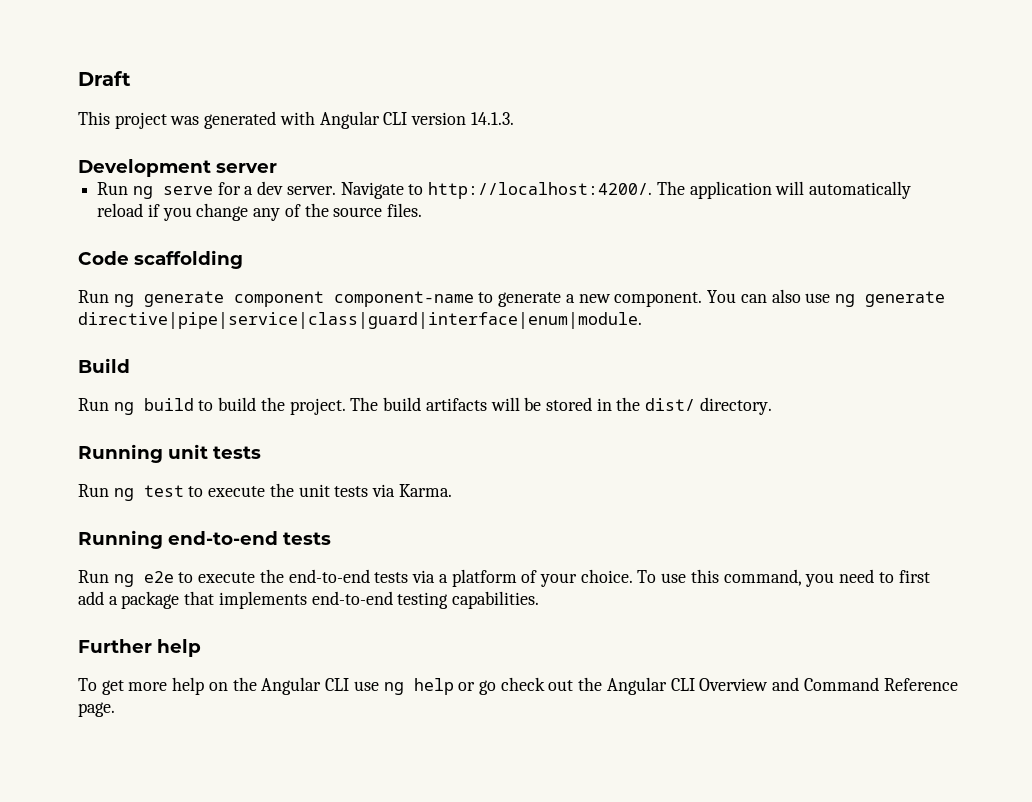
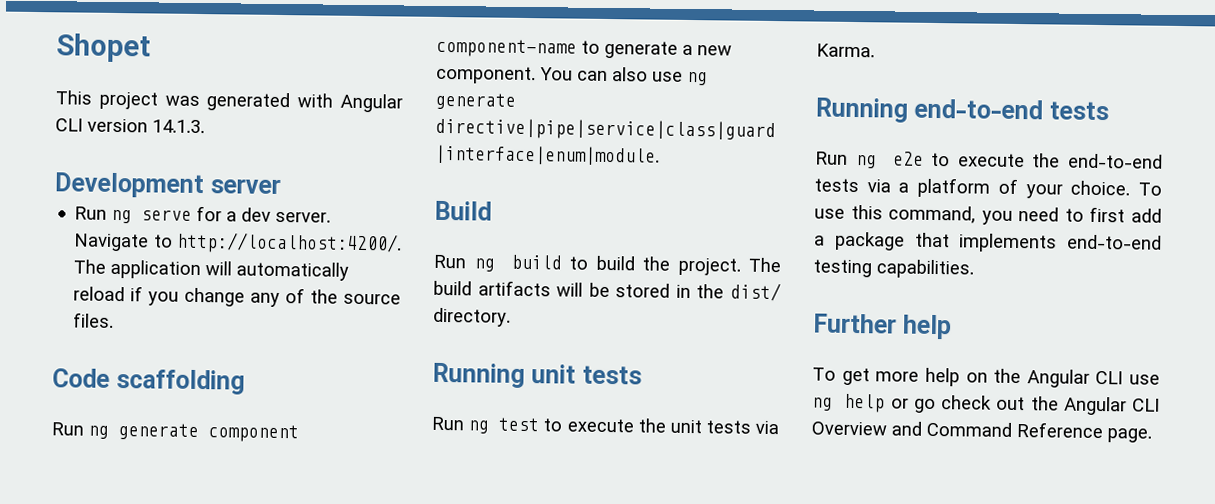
[78,71,131,86] Draft -> [56,33,151,63] Shopet

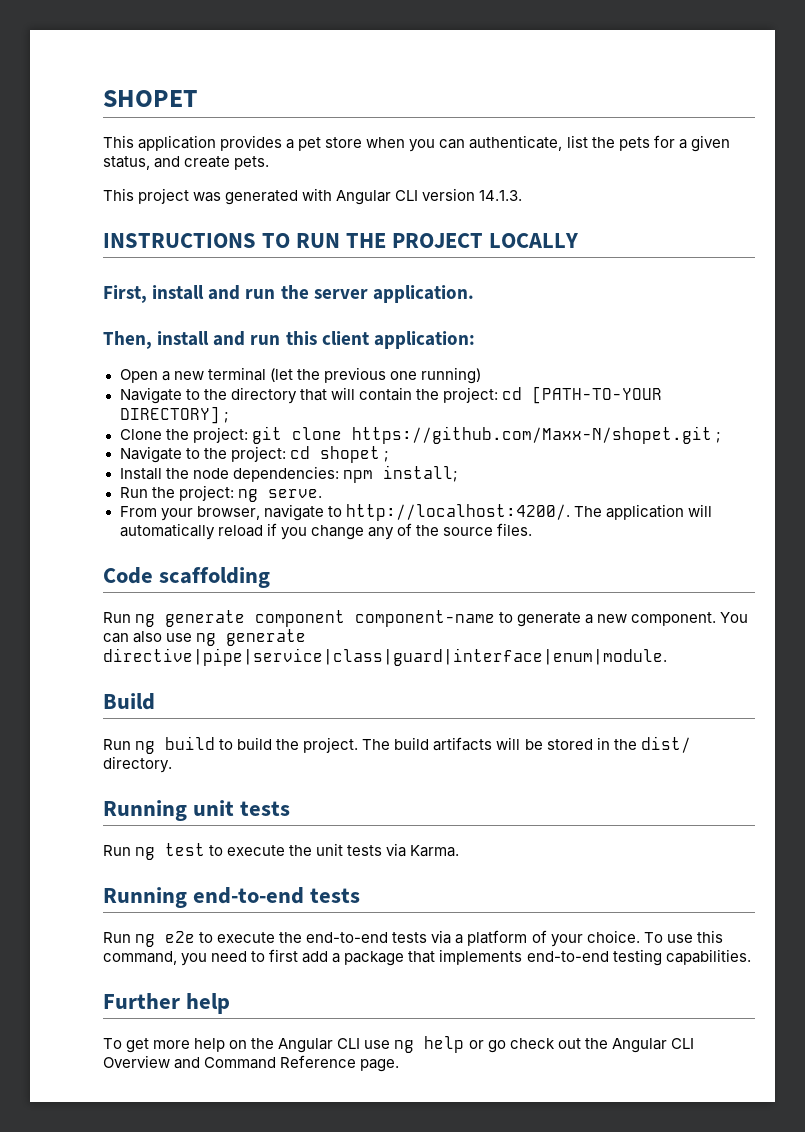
[56,33,151,63] Shopet -> [103,90,197,107] [103,135,730,152] [103,156,270,170] SHOPET // This application provides a pet store when you can authenticate, list the pets for a given status, and create pets.
[54,172,281,199] [74,205,332,224] [73,233,150,252] Development server // Run ng serve for a dev server. Navigate -> [103,233,579,248] [103,285,474,303] [103,331,475,349] [119,367,481,384] [119,386,662,404] [119,406,229,424] [119,426,721,444] [119,446,389,463] [119,465,458,483] [119,485,322,502] [119,504,324,521] INSTRUCTIONS TO RUN THE PROJECT LOCALLY // First, install and run the server application. // Then, install and run this client application: // Open a new terminal (let the previous one running) // Navigate to the directory that will contain the project: cd [PATH-TO-YOUR DIRECTORY] ; // Clone the project: git clone https://github.com/Maxx-N/shopet.git ; // Navigate to the project: cd shopet ; // Install the node dependencies: npm install; // Run the project: ng serve. // From your browser, navigate

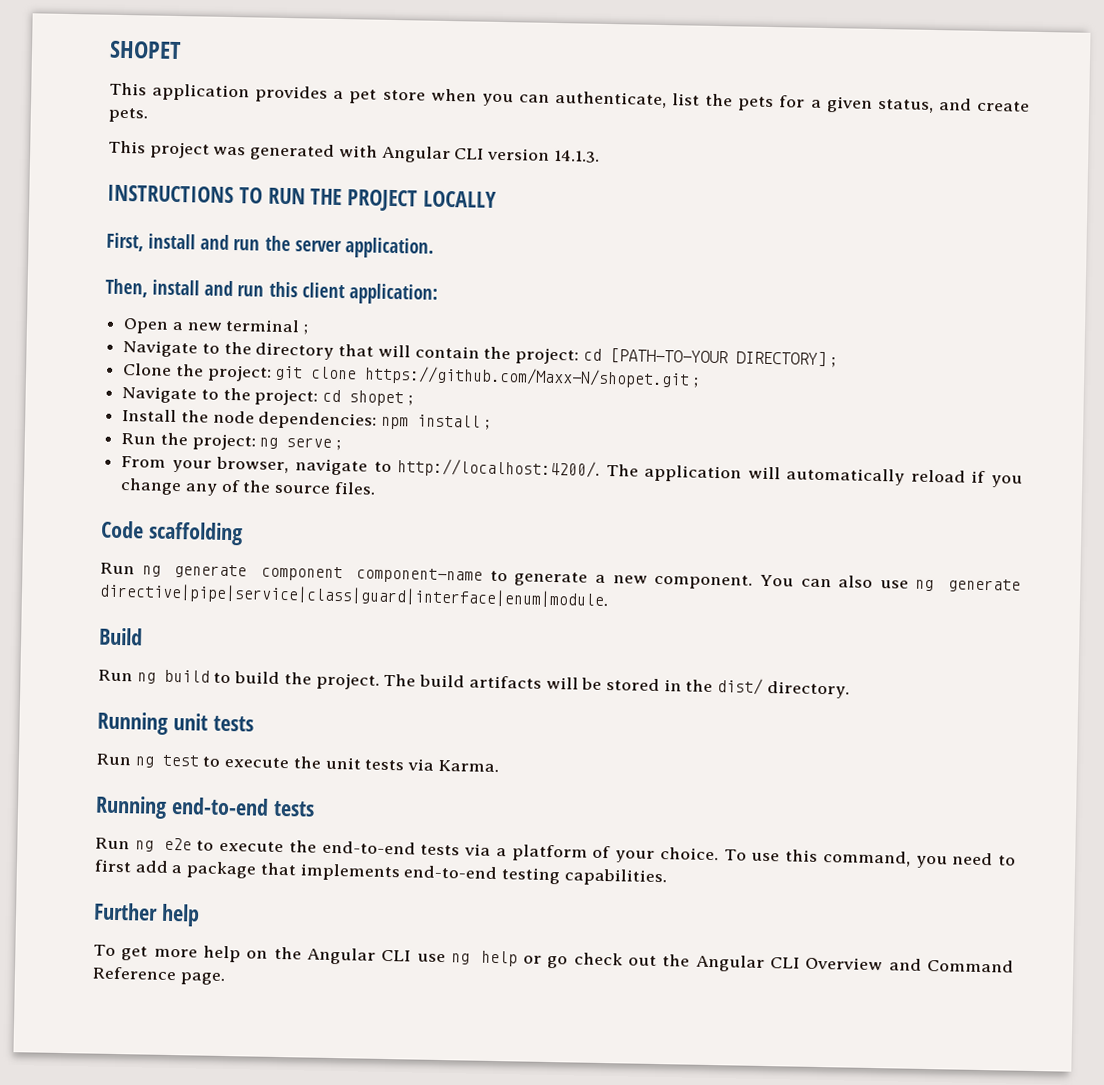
[269,367,481,384] (let the previous one running) -> [303,324,309,335] ;
[382,465,458,482] install; -> [417,414,490,430] install ;
[267,489,322,498] serve. -> [286,437,342,451] serve ;

